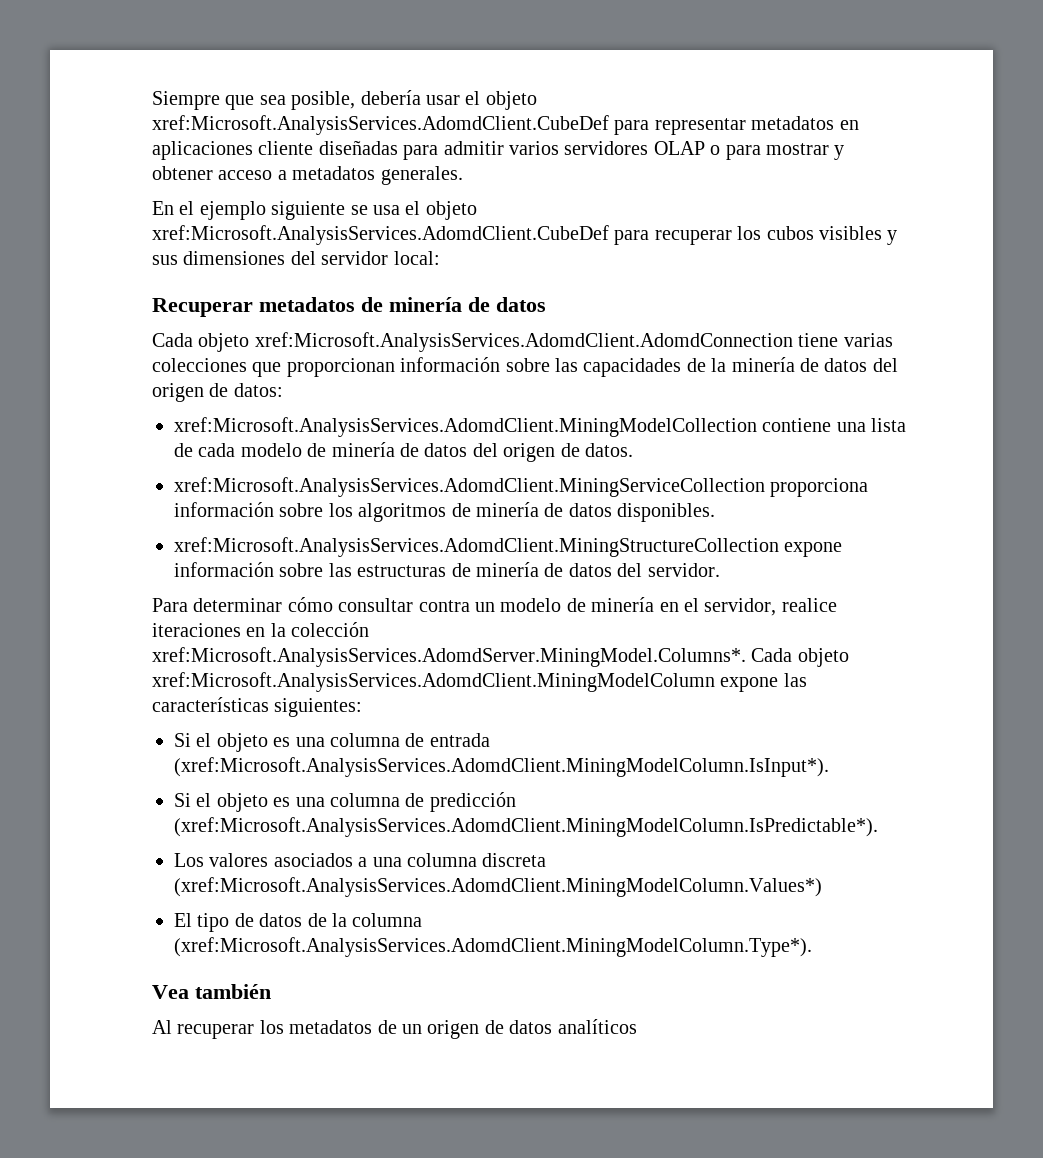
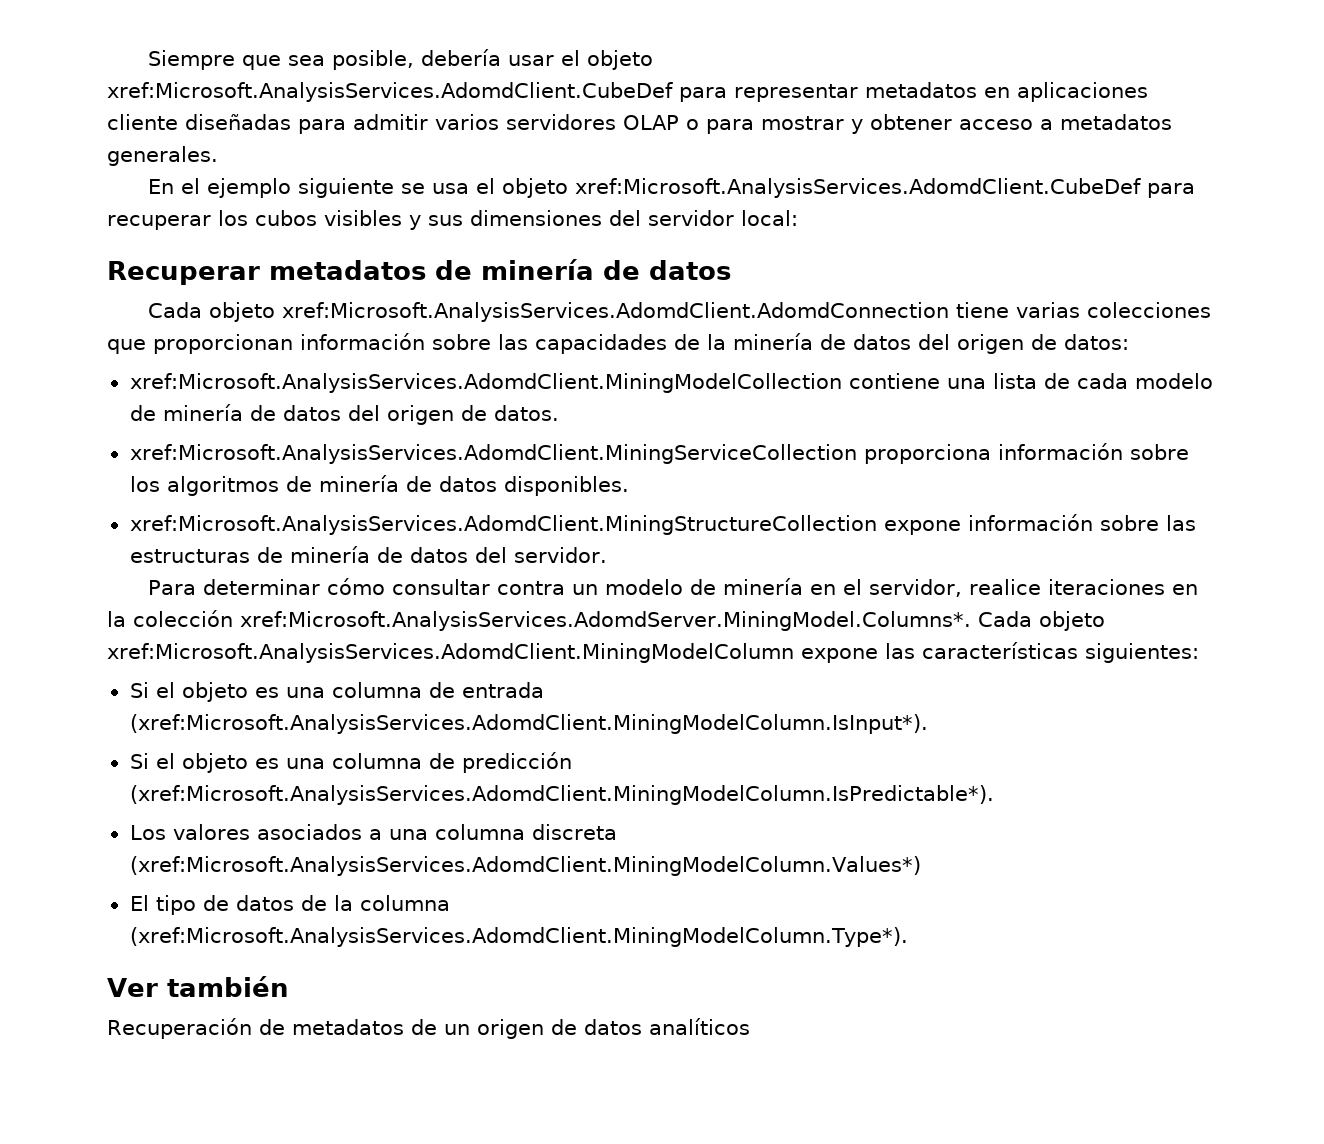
[152,985,189,999] Vea -> [107,978,158,997] Ver
[152,1020,284,1039] Al recuperar los -> [107,1018,285,1039] Recuperación de

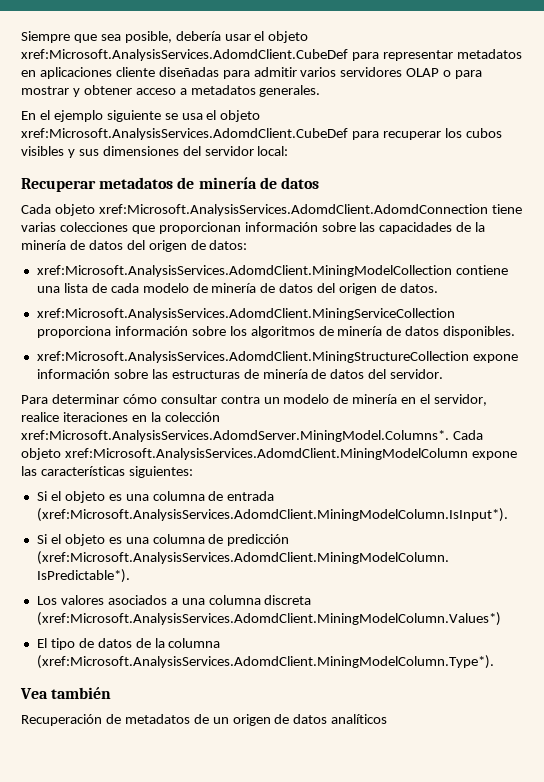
[107,978,158,997] Ver -> [20,688,48,699] Vea

